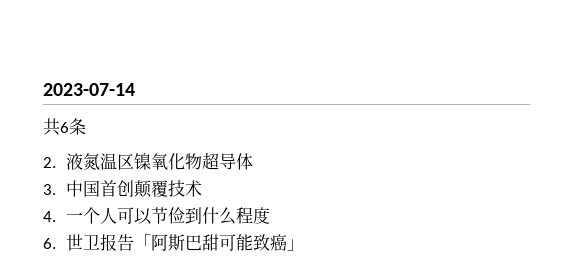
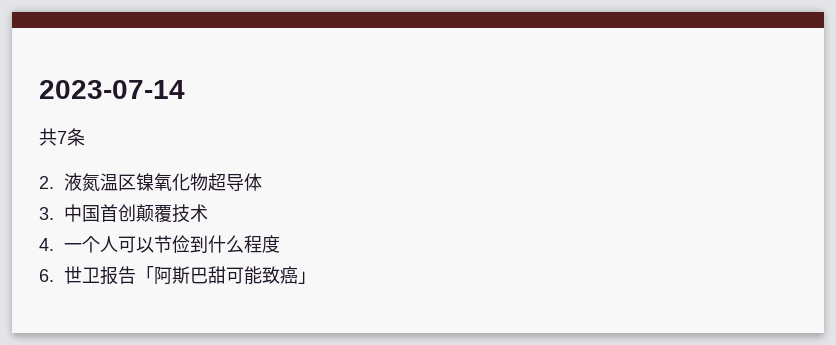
[60,122,69,133] 6 -> [57,131,67,144] 7

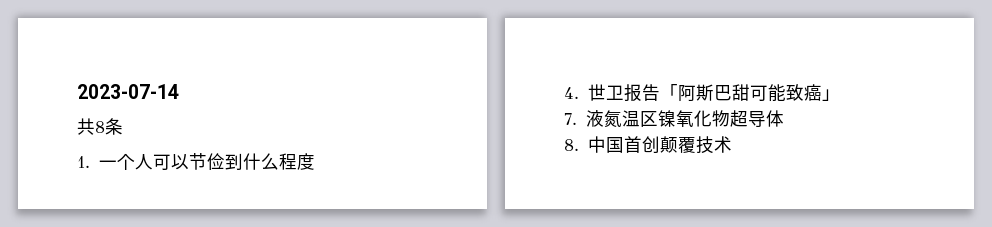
[57,131,67,144] 7 -> [95,121,105,133] 8
[39,173,262,191] [39,204,208,223] [39,238,54,251] 2.液氮温区镍氧化物超导体 // 3.中国首创颠覆技术 // 4. -> [77,156,90,168] 1.
[39,269,54,282] 6. -> [564,87,579,99] 4.
(316, 277) none -> [564,110,785,127] [564,136,732,154] // 7.液氮温区镍氧化物超导体 // 8.中国首创颠覆技术

